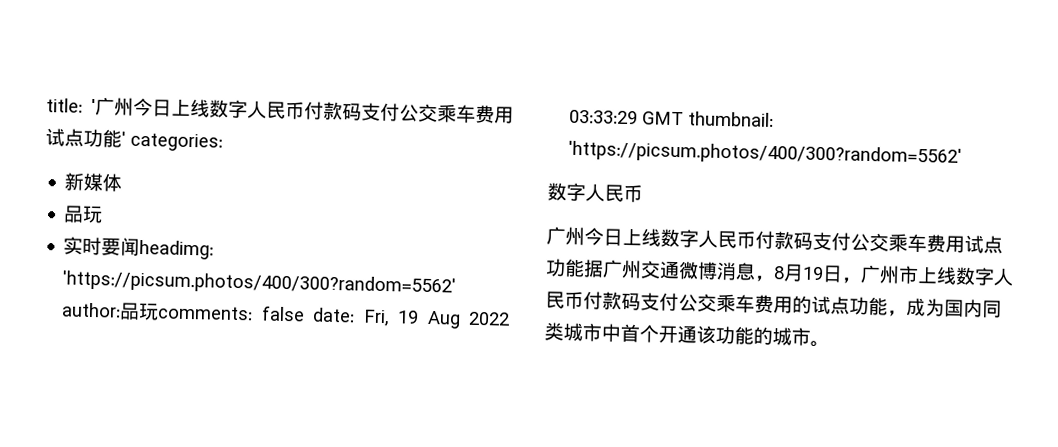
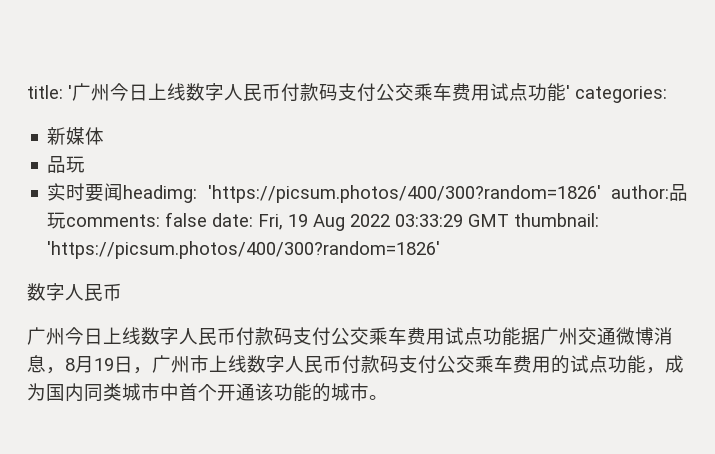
[62,270,457,297] 'https://picsum.photos/400/300?random=5562' -> [207,185,601,203] 'https://picsum.photos/400/300?random=1826'
[568,140,963,167] 'https://picsum.photos/400/300?random=5562' -> [47,241,441,259] 'https://picsum.photos/400/300?random=1826'

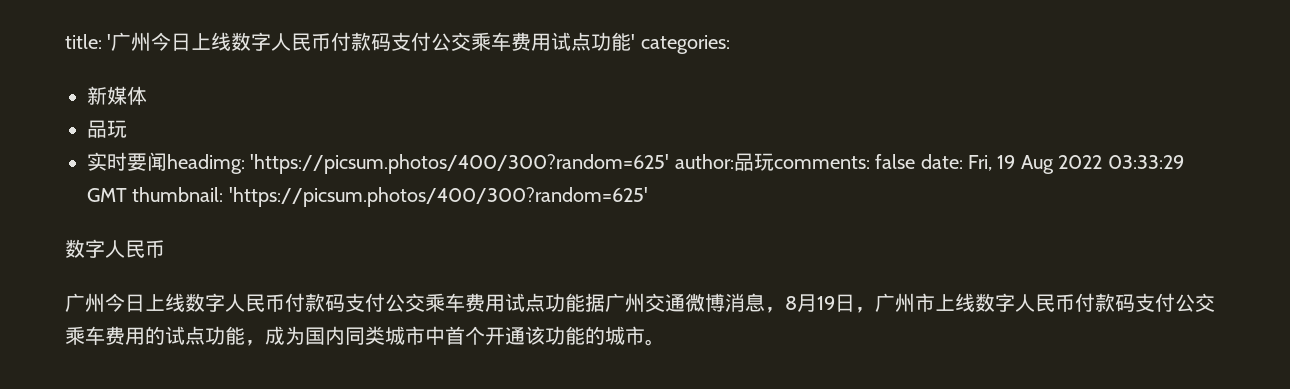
[207,185,601,203] 'https://picsum.photos/400/300?random=1826' -> [250,154,670,174] 'https://picsum.photos/400/300?random=625'
[47,241,441,259] 'https://picsum.photos/400/300?random=1826' -> [228,187,648,207] 'https://picsum.photos/400/300?random=625'

